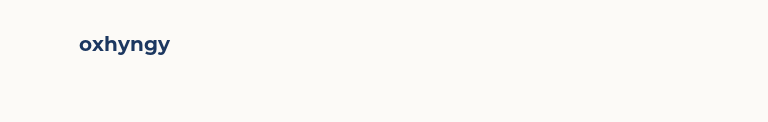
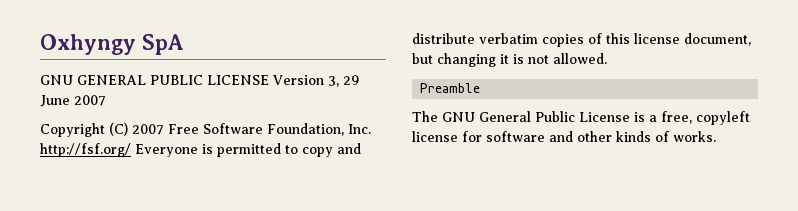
[79,36,171,55] oxhyngy -> [40,34,184,55] [40,75,359,87] [40,95,106,107] [40,122,371,137] [40,143,361,157] [412,33,751,47] [412,53,607,67] [420,83,481,93] [412,111,750,125] [412,131,716,142] Oxhyngy SpA // GNU GENERAL PUBLIC LICENSE Version 3, 29 June 2007 // Copyright (C) 2007 Free Software Foundation, Inc. http://fsf.org/ Everyone is permitted to copy and distribute verbatim copies of this license document, but changing it is not allowed. // Preamble // The GNU General Public License is a free, copyleft license for software and other kinds of works.

